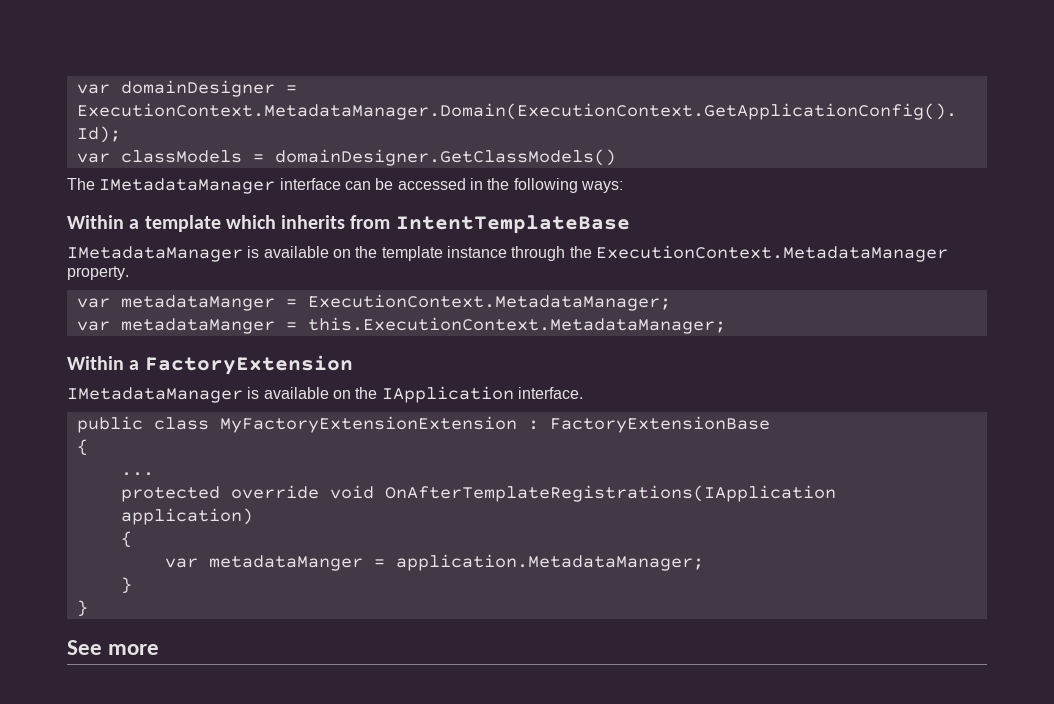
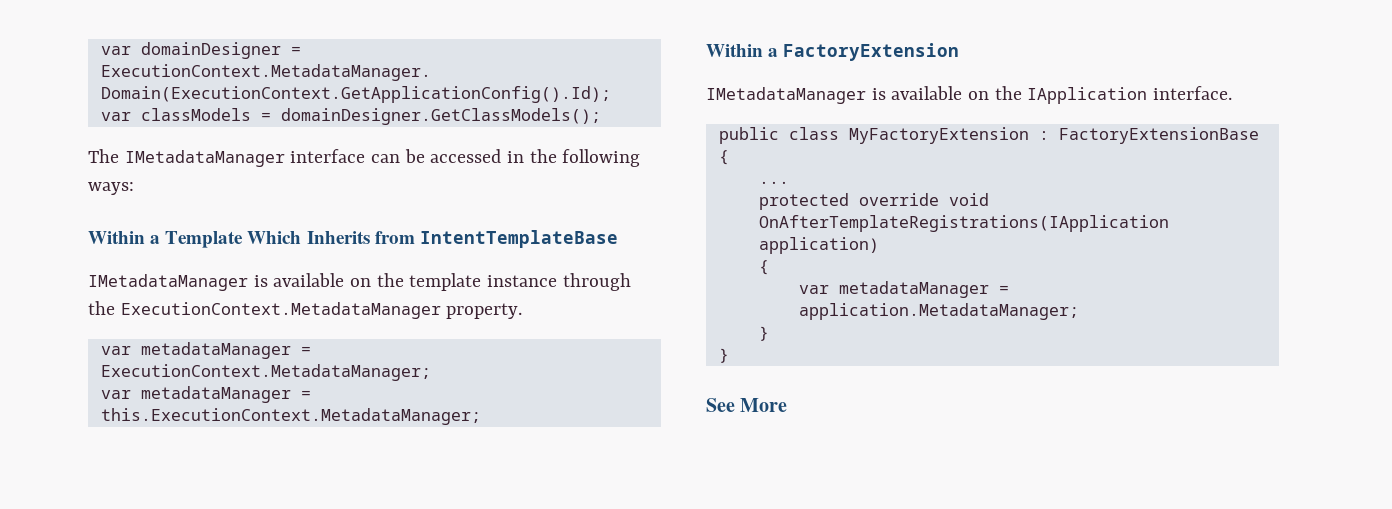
[274,149,616,166] domainDesigner.GetClassModels() -> [280,108,601,125] domainDesigner.GetClassModels();
[144,215,346,232] template which inherits -> [165,231,370,248] Template Which Inherits
[120,295,275,311] metadataManger -> [140,342,291,359] metadataManager
[120,318,275,334] metadataManger -> [140,386,291,403] metadataManager
[219,416,517,433] MyFactoryExtensionExtension -> [848,127,1029,144] MyFactoryExtension
[208,555,363,571] metadataManger -> [838,281,989,298] metadataManager
[108,644,160,655] more -> [740,398,788,412] More

